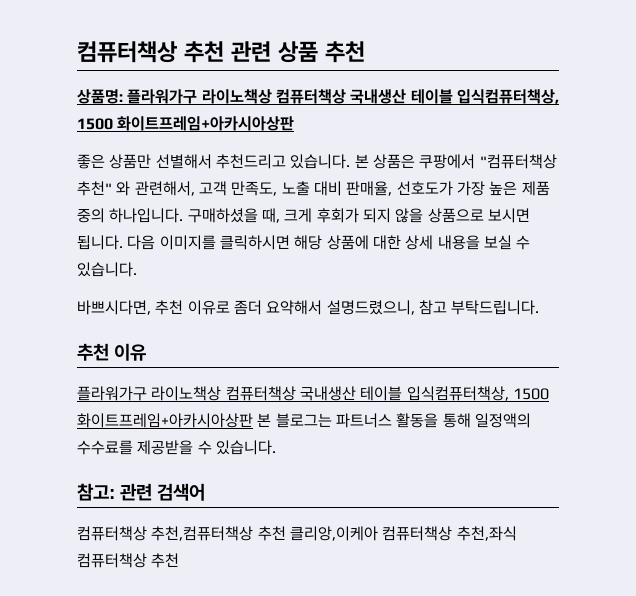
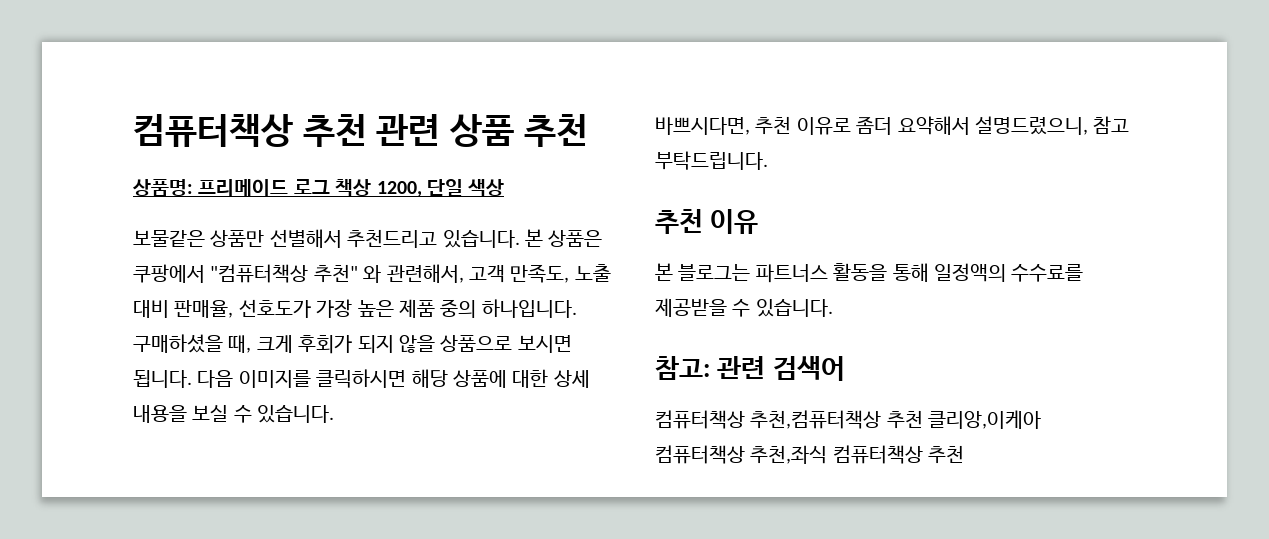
[127,89,559,104] [77,116,295,131] [77,154,105,169] 플라워가구 라이노책상 컴퓨터책상 국내생산 테이블 입식컴퓨터책상, 1500 화이트프레임+아카시아상판 // 좋은 -> [198,179,505,197] [133,230,205,247] 프리메이드 로그 책상 1200, 단일 색상 // 보물같은
[77,386,549,401] [77,413,253,428] 플라워가구 라이노책상 컴퓨터책상 국내생산 테이블 입식컴퓨터책상, 1500 화이트프레임+아카시아상판 -> (759, 221) none

